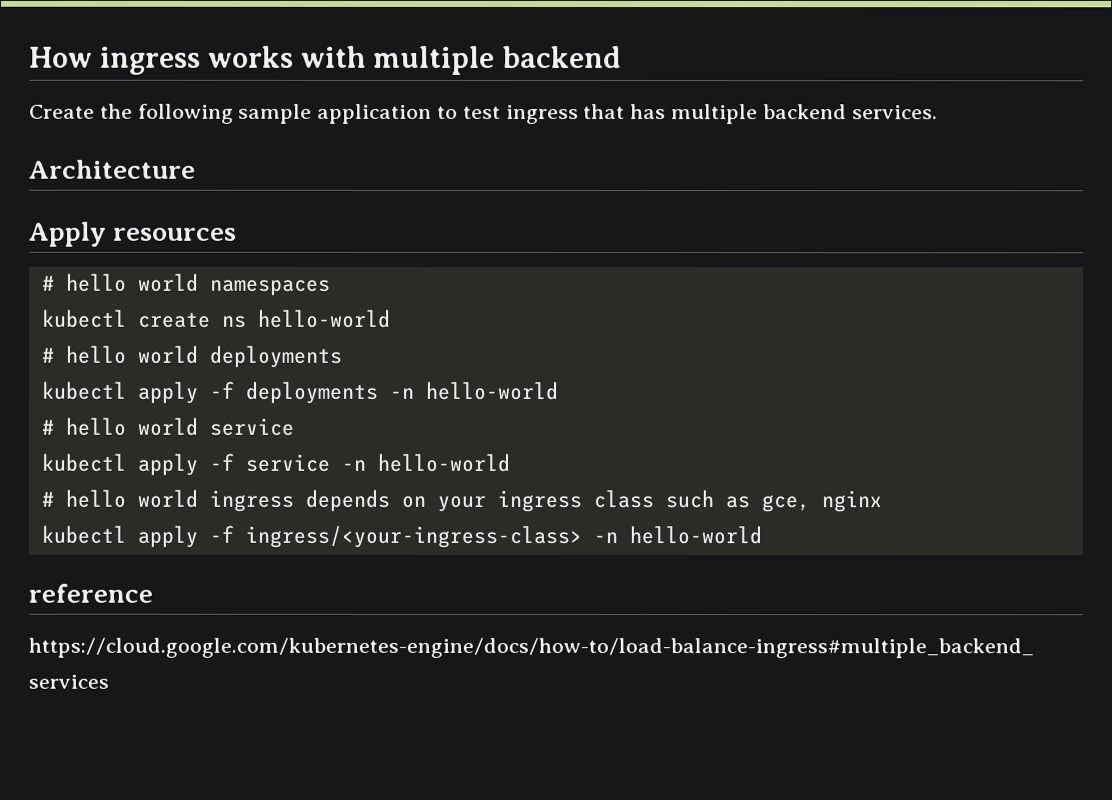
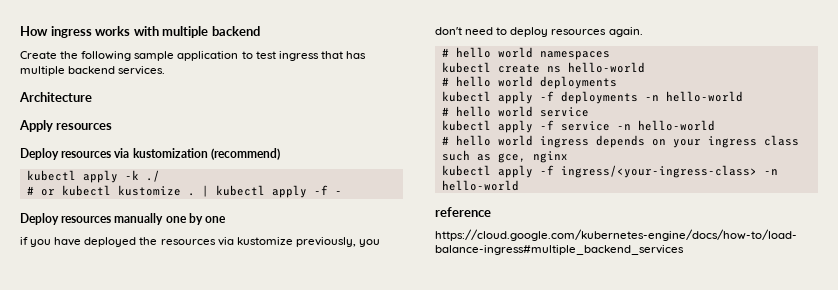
(238, 234) none -> [20,148,280,160] [26,170,160,183] [26,185,342,198] [20,213,227,225] [20,237,380,247] [435,27,643,37] // Deploy resources via kustomization (recommend) // kubectl apply -k ./ // # or kubectl kustomize . | kubectl apply -f - // Deploy resources manually one by one // if you have deployed the resources via kustomize previously, you don't need to deploy resources again.

